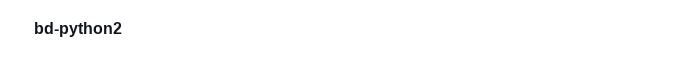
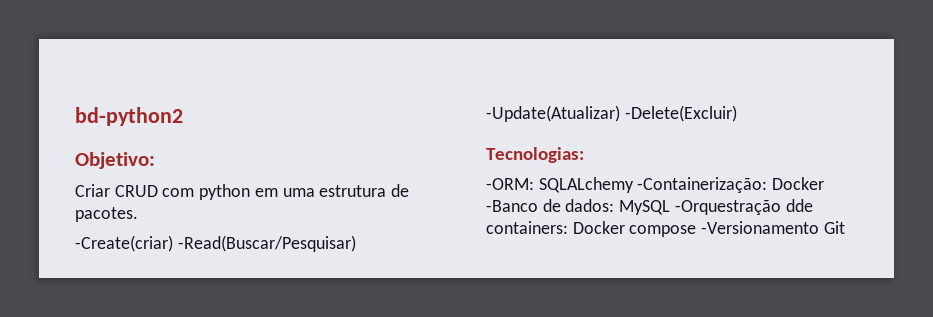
(122, 29) none -> [75,152,155,169] [75,184,410,200] [75,207,138,222] [75,235,356,252] [486,105,737,122] [486,147,584,163] [486,177,825,193] [486,199,813,215] [486,221,845,237] // Objetivo: // Criar CRUD com python em uma estrutura de pacotes. // -Create(criar) -Read(Buscar/Pesquisar) -Update(Atualizar) -Delete(Excluir) // Tecnologias: // -ORM: SQLALchemy -Containerização: Docker -Banco de dados: MySQL -Orquestração dde containers: Docker compose -Versionamento Git

